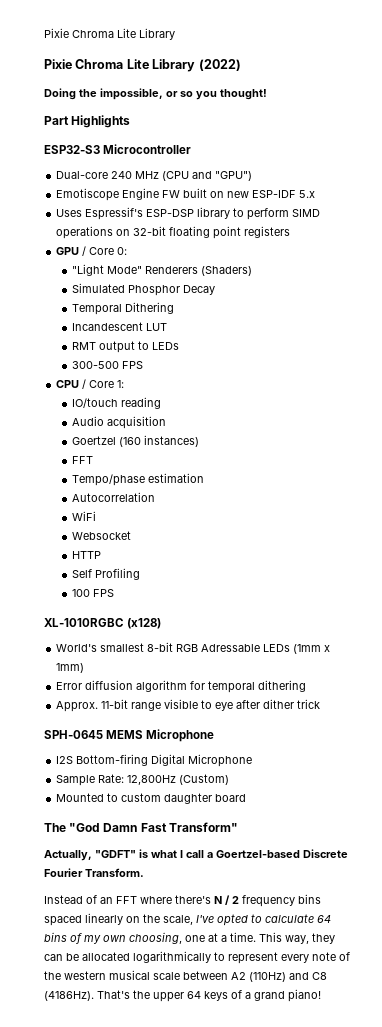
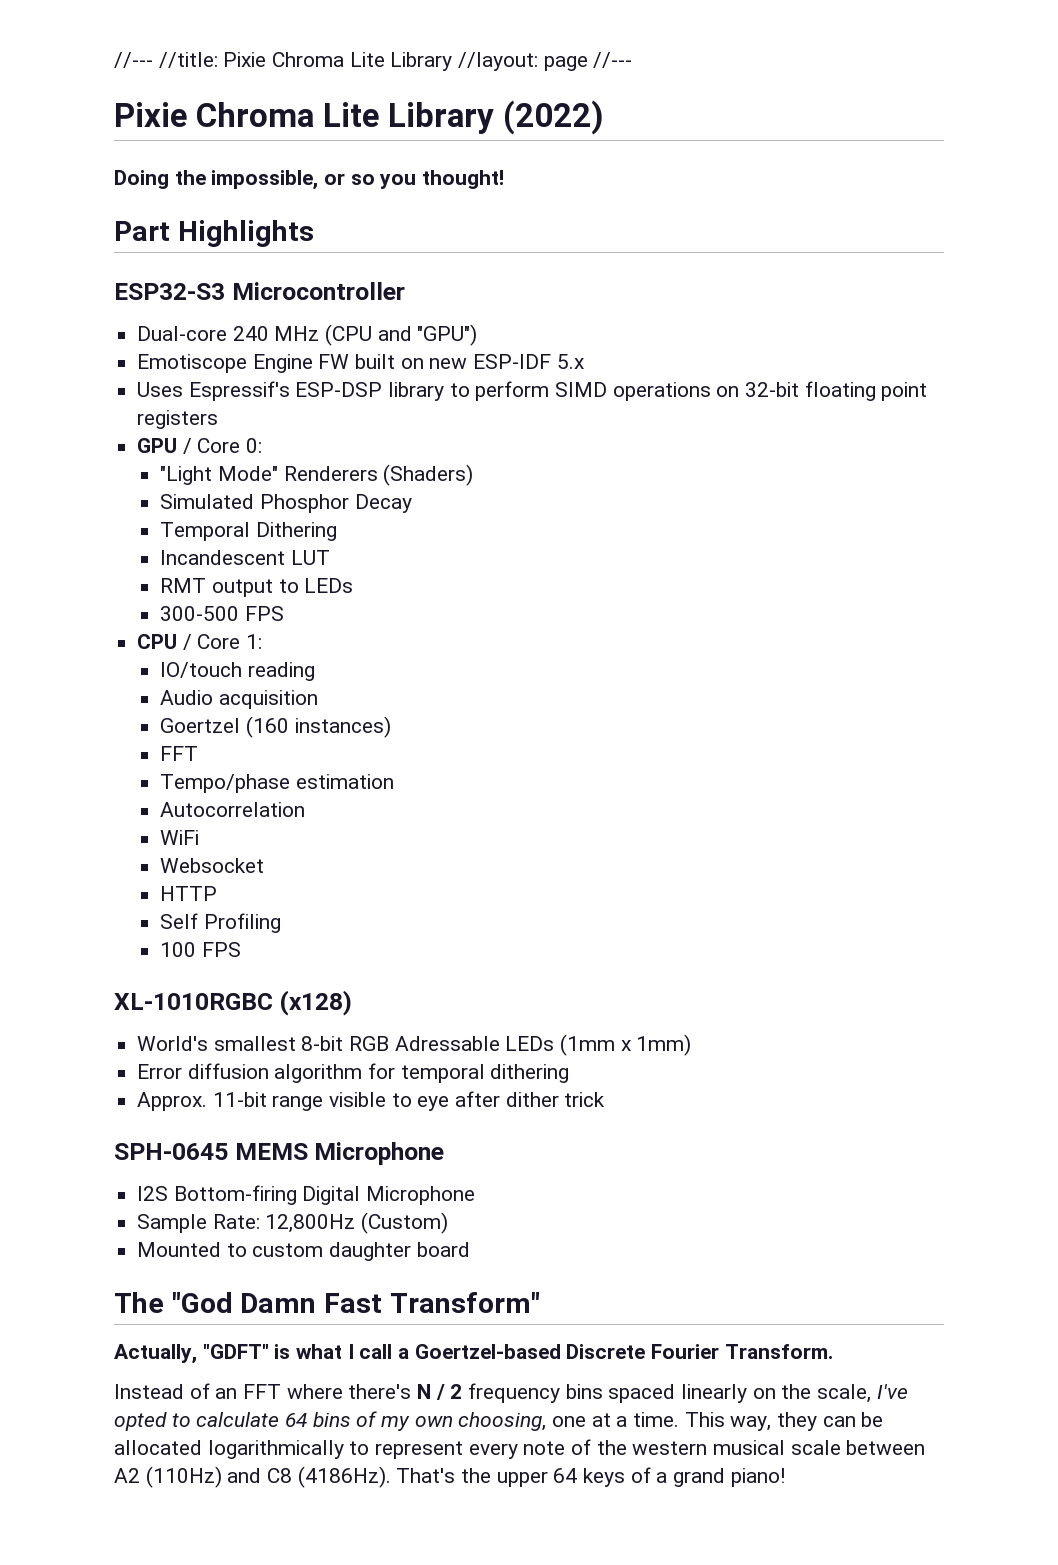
[44,28,175,40] Pixie Chroma Lite Library -> [114,52,633,71] //--- //title: Pixie Chroma Lite Library //layout: page //---

